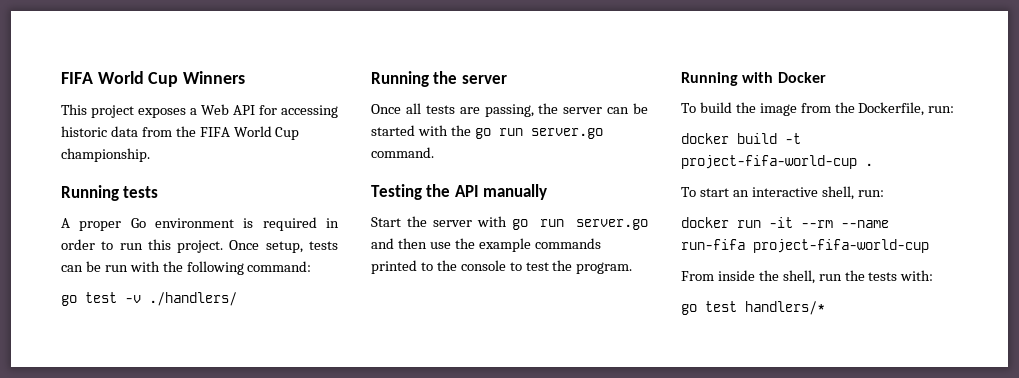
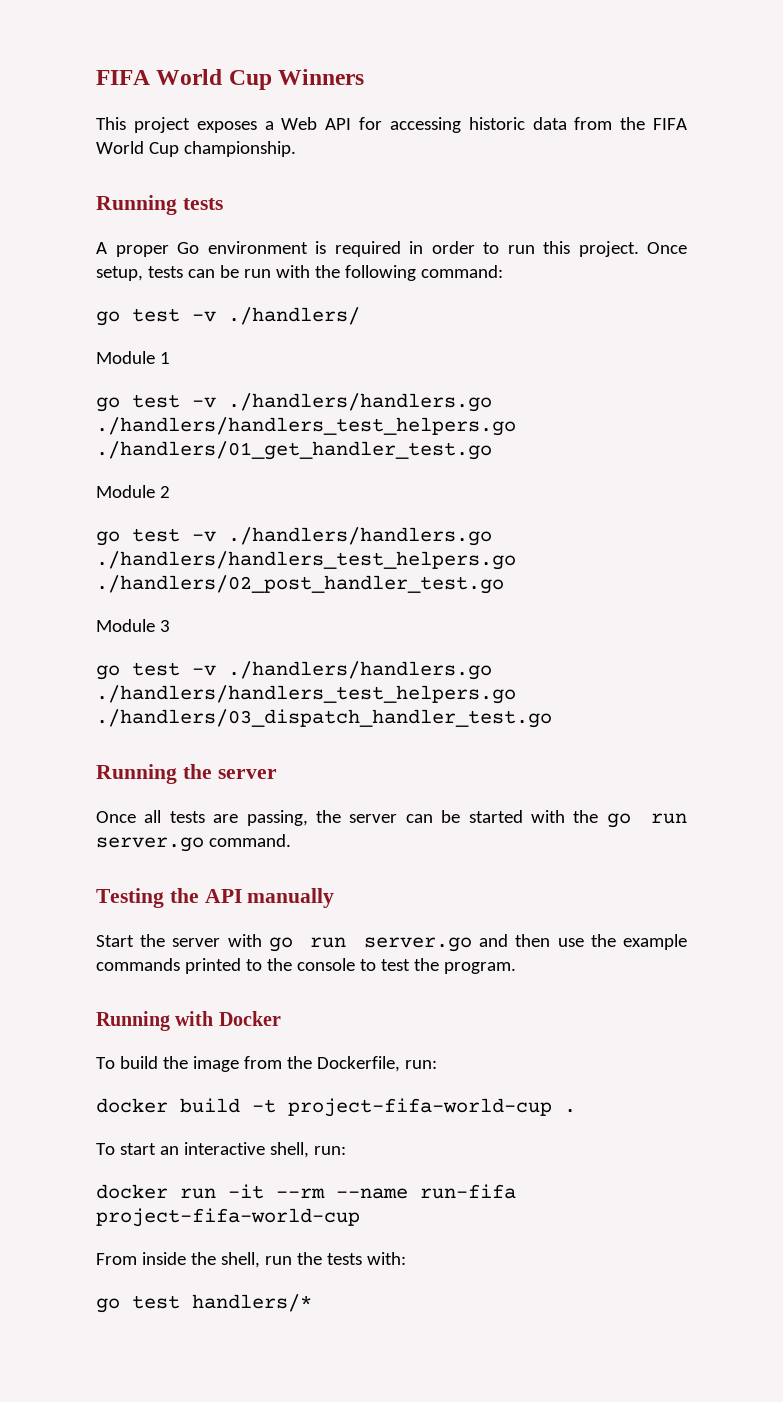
(237, 299) none -> [96,351,170,364] [96,393,492,412] [96,417,516,436] [96,441,492,460] [96,485,170,498] [96,527,492,546] [96,551,516,570] [96,575,504,594] [96,619,170,632] [96,661,492,680] [96,685,516,704] [96,709,552,728] // Module 1 // go test -v ./handlers/handlers.go ./handlers/handlers_test_helpers.go ./handlers/01_get_handler_test.go // Module 2 // go test -v ./handlers/handlers.go ./handlers/handlers_test_helpers.go ./handlers/02_post_handler_test.go // Module 3 // go test -v ./handlers/handlers.go ./handlers/handlers_test_helpers.go ./handlers/03_dispatch_handler_test.go

